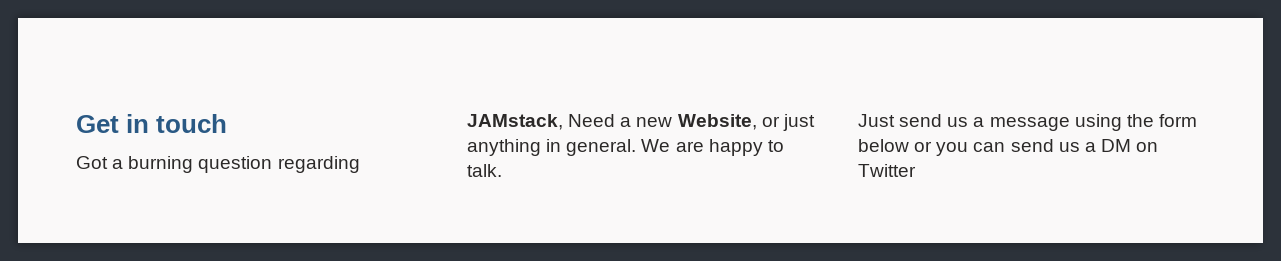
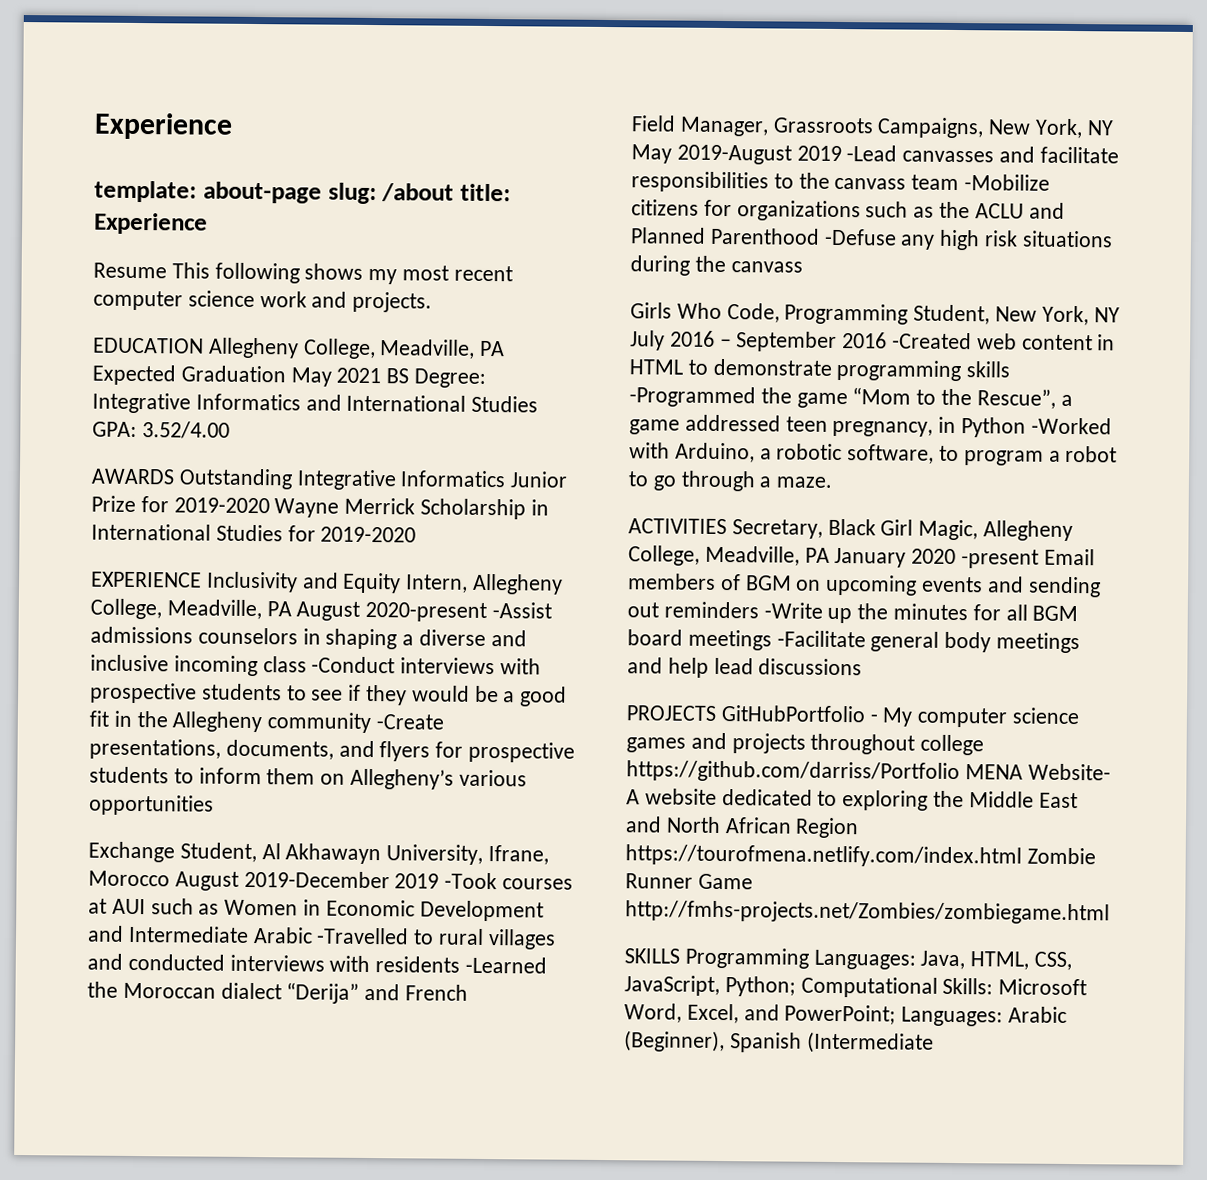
[76,114,228,133] [76,156,360,173] [467,114,815,131] [467,139,784,156] [467,164,502,177] [858,114,1197,131] [858,139,1159,156] [858,164,916,177] Get in touch // Got a burning question regarding JAMstack, Need a new Website, or just anything in general. We are happy to talk. // Just send us a message using the form below or you can send us a DM on Twitter -> [94,112,233,140] [94,180,511,205] [94,212,208,235] [93,262,513,285] [93,290,433,313] [93,337,506,360] [92,364,487,388] [92,392,539,414] [92,421,230,439] [91,468,569,491] [91,495,549,520] [91,523,417,543] [91,571,564,595] [90,598,553,623] [90,626,527,650] [90,654,542,677] [90,682,568,707] [89,710,445,734] [89,738,576,763] [89,766,527,790] [89,794,214,816] [88,841,550,865] [88,870,574,891] [88,898,544,922] [87,925,556,950] [87,953,548,974] [87,981,469,1004] [631,115,1114,139] [631,144,1119,165] [631,171,1051,193] [631,199,1065,222] [630,227,1113,251] [630,255,803,276] [630,302,1120,326] [630,330,1116,352] [629,358,1011,382] [629,386,1073,409] [629,414,1112,438] [629,442,1118,466] [628,470,833,492] [628,518,1074,542] [628,545,1095,569] [628,573,1101,598] [627,601,1079,624] [627,629,1081,654] [627,657,863,678] [626,705,1081,728] [626,732,985,756] [626,760,1111,784] [626,788,1078,811] [625,816,860,839] [625,844,1096,868] [625,873,753,890] [625,900,1110,925] [624,947,1073,971] [624,975,1088,998] [624,1003,1068,1027] [624,1030,934,1054] Experience // template: about-page slug: /about title: Experience // Resume This following shows my most recent computer science work and projects. // EDUCATION Allegheny College, Meadville, PA Expected Graduation May 2021 BS Degree: Integrative Informatics and International Studies GPA: 3.52/4.00 // AWARDS Outstanding Integrative Informatics Junior Prize for 2019-2020 Wayne Merrick Scholarship in International Studies for 2019-2020 // EXPERIENCE Inclusivity and Equity Intern, Allegheny College, Meadville, PA August 2020-present -Assist admissions counselors in shaping a diverse and inclusive incoming class -Conduct interviews with prospective students to see if they would be a good fit in the Allegheny community -Create presentations, documents, and flyers for prospective students to inform them on Allegheny’s various opportunities // Exchange Student, Al Akhawayn University, Ifrane, Morocco August 2019-December 2019 -Took courses at AUI such as Women in Economic Development and Intermediate Arabic -Travelled to rural villages and conducted interviews with residents -Learned the Moroccan dialect “Derija” and French // Field Manager, Grassroots Campaigns, New York, NY May 2019-August 2019 -Lead canvasses and facilitate responsibilities to the canvass team -Mobilize citizens for organizations such as the ACLU and Planned Parenthood -Defuse any high risk situations during the canvass // Girls Who Code, Programming Student, New York, NY July 2016 – September 2016 -Created web content in HTML to demonstrate programming skills -Programmed the game “Mom to the Rescue”, a game addressed teen pregnancy, in Python -Worked with Arduino, a robotic software, to program a robot to go through a maze. // ACTIVITIES Secretary, Black Girl Magic, Allegheny College, Meadville, PA January 2020 -present Email members of BGM on upcoming events and sending out reminders -Write up the minutes for all BGM board meetings -Facilitate general body meetings and help lead discussions // PROJECTS GitHubPortfolio - My computer science games and projects throughout college https://github.com/darriss/Portfolio MENA Website- A website dedicated to exploring the Middle East and North African Region https://tourofmena.netlify.com/index.html Zombie Runner Game http://fmhs-projects.net/Zombies/zombiegame.html // SKILLS Programming Languages: Java, HTML, CSS, JavaScript, Python; Computational Skills: Microsoft Word, Excel, and PowerPoint; Languages: Arabic (Beginner), Spanish (Intermediate

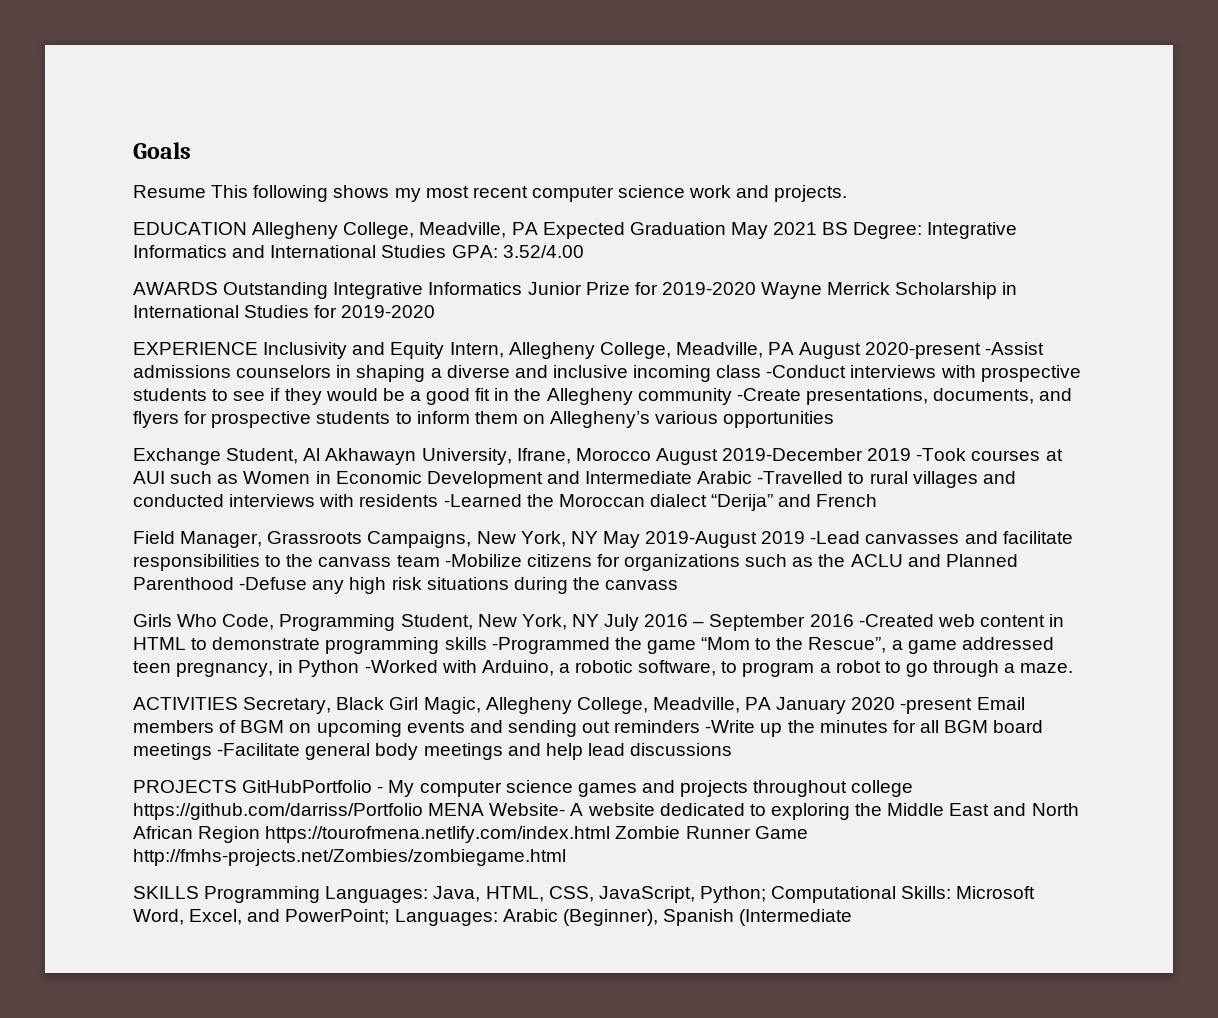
[94,112,233,140] [94,180,511,205] [94,212,208,235] Experience // template: about-page slug: /about title: Experience -> [133,142,191,159] Goals

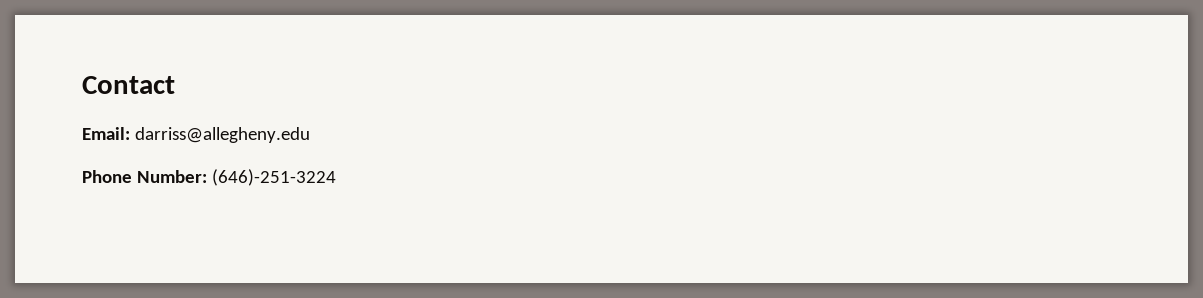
[133,142,191,159] [133,185,848,202] [133,222,1018,239] [133,245,584,258] [133,282,1018,299] [133,305,436,318] [133,342,1045,359] [133,365,1081,382] [133,388,1073,405] [133,411,835,428] [133,448,1063,465] [133,471,1016,488] [133,494,878,511] [133,531,1073,548] [133,554,1018,571] [133,577,679,594] [133,614,1065,631] [133,637,1054,654] [133,660,1074,677] [133,697,1025,714] [133,720,1044,737] [133,743,733,760] [133,780,914,797] [133,803,1079,820] [133,826,808,843] [133,849,566,866] [133,886,1036,903] [133,909,853,926] Goals // Resume This following shows my most recent computer science work and projects. // EDUCATION Allegheny College, Meadville, PA Expected Graduation May 2021 BS Degree: Integrative Informatics and International Studies GPA: 3.52/4.00 // AWARDS Outstanding Integrative Informatics Junior Prize for 2019-2020 Wayne Merrick Scholarship in International Studies for 2019-2020 // EXPERIENCE Inclusivity and Equity Intern, Allegheny College, Meadville, PA August 2020-present -Assist admissions counselors in shaping a diverse and inclusive incoming class -Conduct interviews with prospective students to see if they would be a good fit in the Allegheny community -Create presentations, documents, and flyers for prospective students to inform them on Allegheny’s various opportunities // Exchange Student, Al Akhawayn University, Ifrane, Morocco August 2019-December 2019 -Took courses at AUI such as Women in Economic Development and Intermediate Arabic -Travelled to rural villages and conducted interviews with residents -Learned the Moroccan dialect “Derija” and French // Field Manager, Grassroots Campaigns, New York, NY May 2019-August 2019 -Lead canvasses and facilitate responsibilities to the canvass team -Mobilize citizens for organizations such as the ACLU and Planned Parenthood -Defuse any high risk situations during the canvass // Girls Who Code, Programming Student, New York, NY July 2016 – September 2016 -Created web content in HTML to demonstrate programming skills -Programmed the game “Mom to the Rescue”, a game addressed teen pregnancy, in Python -Worked with Arduino, a robotic software, to program a robot to go through a maze. // ACTIVITIES Secretary, Black Girl Magic, Allegheny College, Meadville, PA January 2020 -present Email members of BGM on upcoming events and sending out reminders -Write up the minutes for all BGM board meetings -Facilitate general body meetings and help lead discussions // PROJECTS GitHubPortfolio - My computer science games and projects throughout college https://github.com/darriss/Portfolio MENA Website- A website dedicated to exploring the Middle East and North African Region https://tourofmena.netlify.com/index.html Zombie Runner Game http://fmhs-projects.net/Zombies/zombiegame.html // SKILLS Programming Languages: Java, HTML, CSS, JavaScript, Python; Computational Skills: Microsoft Word, Excel, and PowerPoint; Languages: Arabic (Beginner), Spanish (Intermediate -> [82,76,175,94] [82,127,310,143] [82,169,336,186] Contact // Email: darriss@allegheny.edu // Phone Number: (646)-251-3224

